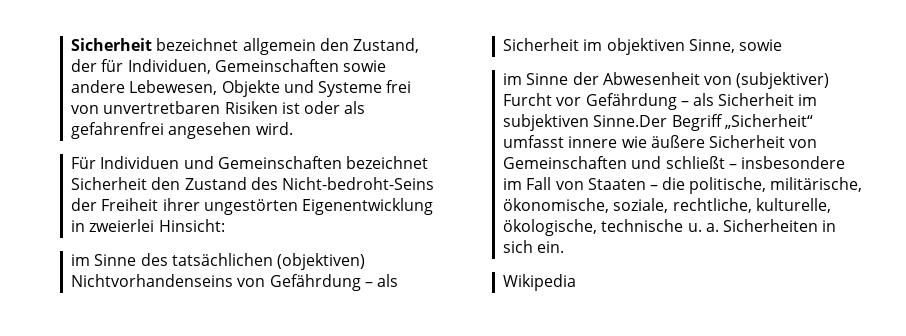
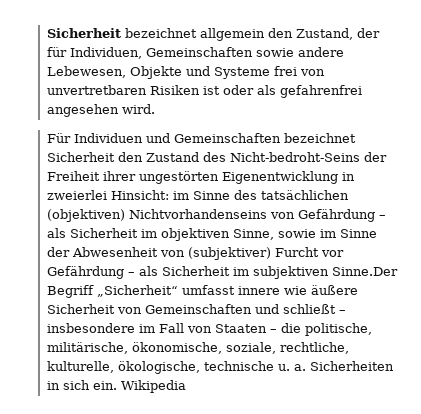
(225, 225) // -> (169, 195) none
(782, 45) // -> (316, 233) none
(565, 247) // -> (117, 385) none

